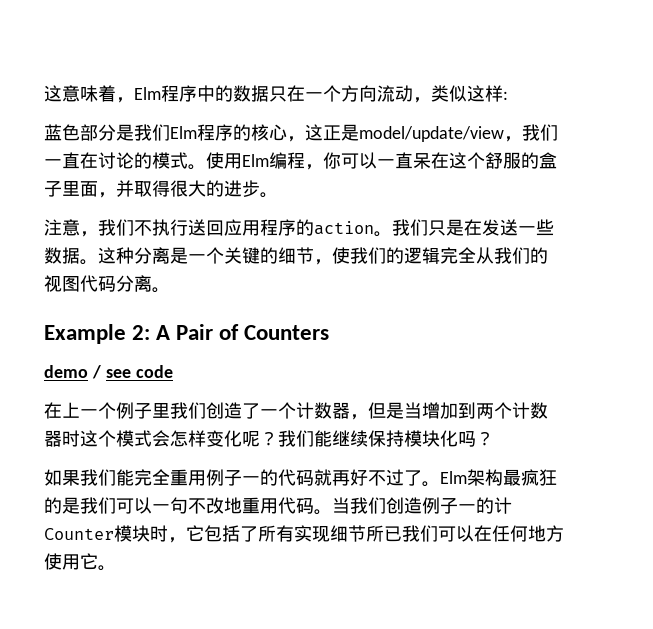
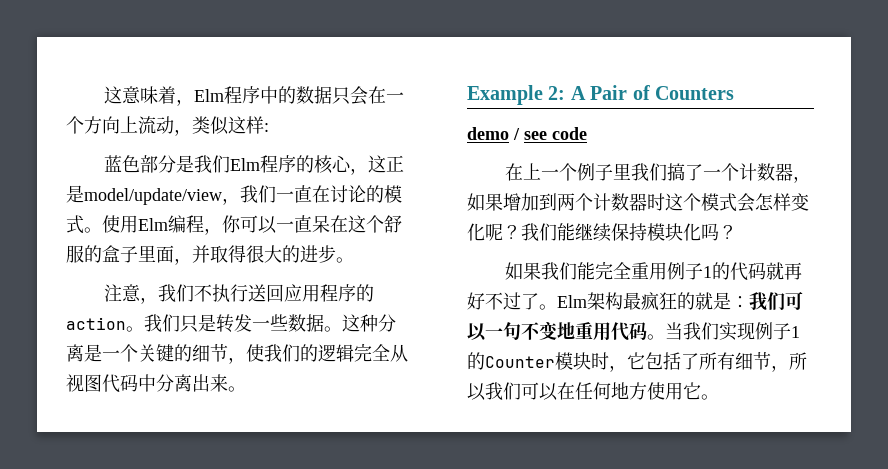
(287, 94) none -> [349,86,368,105] 会
(377, 93) none -> [120,116,138,133] 上
[464,219,518,236] 在发送 -> [216,314,252,333] 转发
[494,247,548,264] 我们的 -> (408, 353) none
[116,275,152,292] 分离 -> [138,374,228,392] 中分离出来
[206,402,242,419] 创造 -> [666,163,685,181] 搞
[368,402,422,419] 但是当 -> [467,193,503,211] 如果
[242,476,260,484] 一 -> [702,266,712,278] 1
[62,497,80,514] 是 -> [695,292,749,310] 就是：
[206,497,224,514] 改 -> [539,321,558,340] 变
[386,497,512,514] 创造例子一的计 -> [719,322,800,341] [467,352,485,370] 实现例子1的
[294,525,402,542] 实现细节所已 -> [735,352,807,372] [467,383,486,401] 细节，所以

